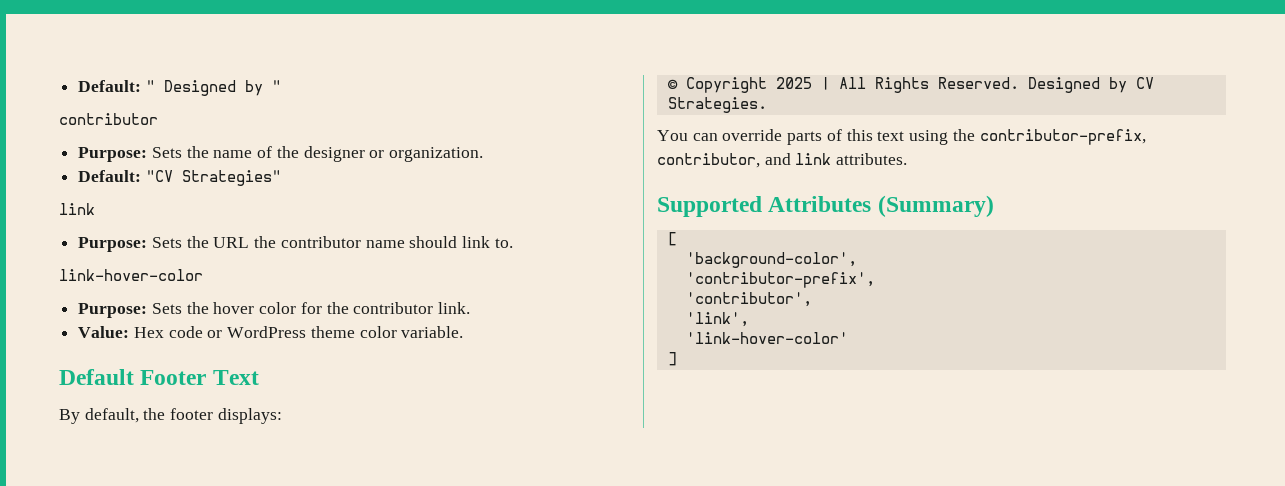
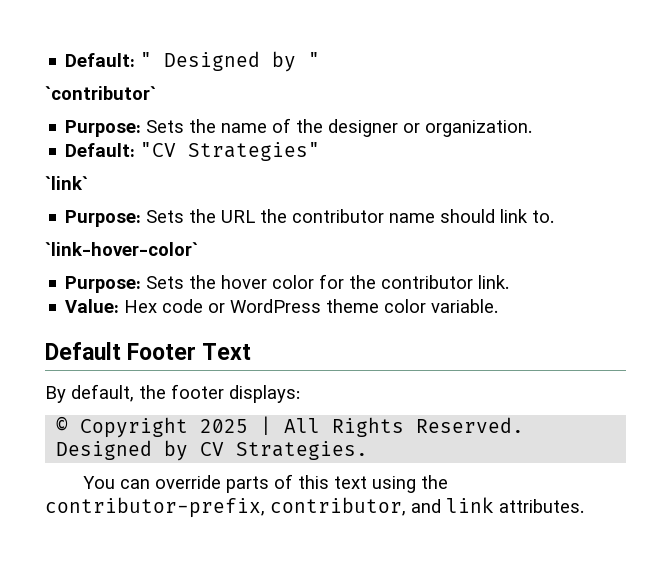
[59,113,158,125] contributor -> [45,86,156,100] `contributor`
[59,203,95,215] link -> [45,176,88,190] `link`
[59,269,203,281] link-hover-color -> [45,242,198,256] `link-hover-color`
[657,195,994,217] [667,232,677,246] [685,252,857,268] [685,272,875,288] [685,292,812,307] [685,312,749,327] [685,332,848,344] [667,352,677,366] // Supported Attributes (Summary) // [ // 'background-color', // 'contributor-prefix', // 'contributor', // 'link', // 'link-hover-color' // ] -> (584, 506) none

